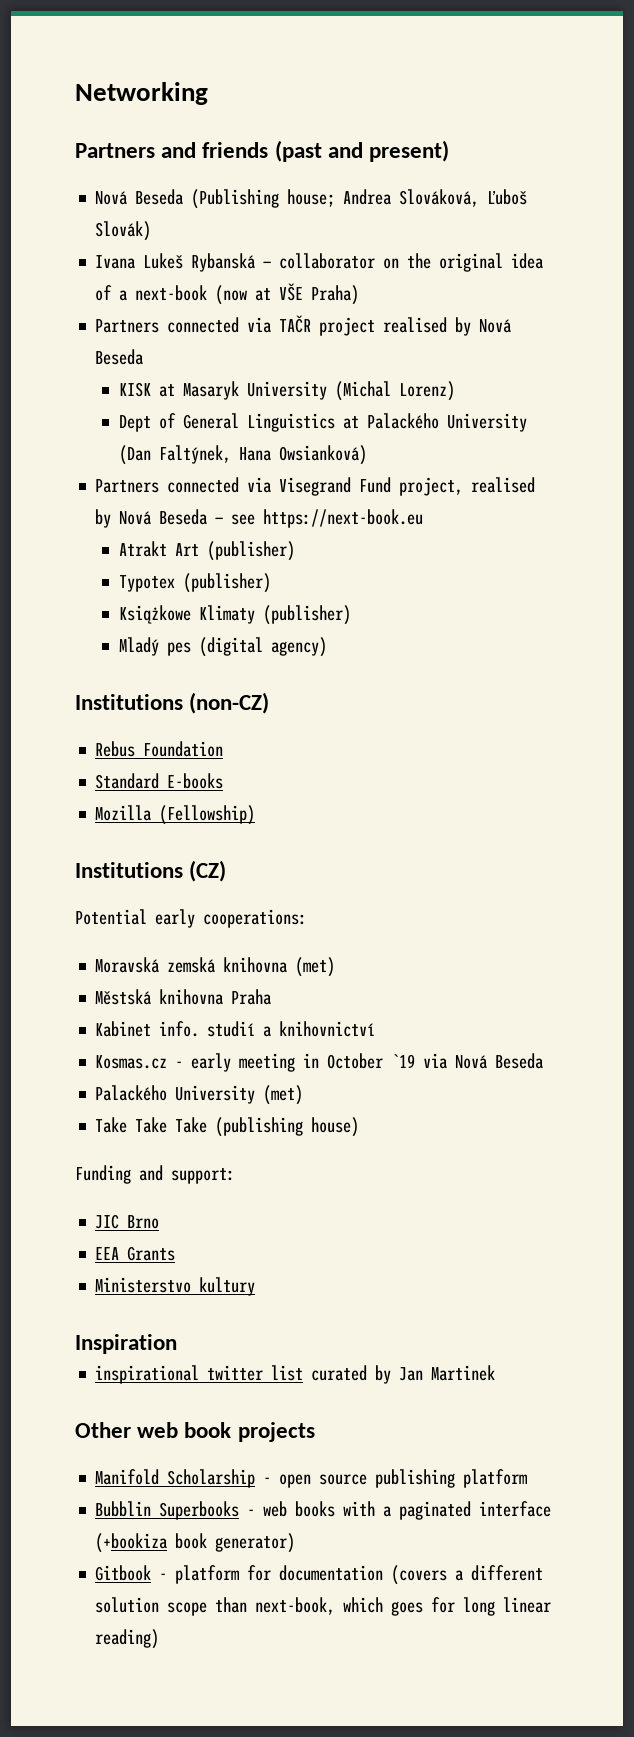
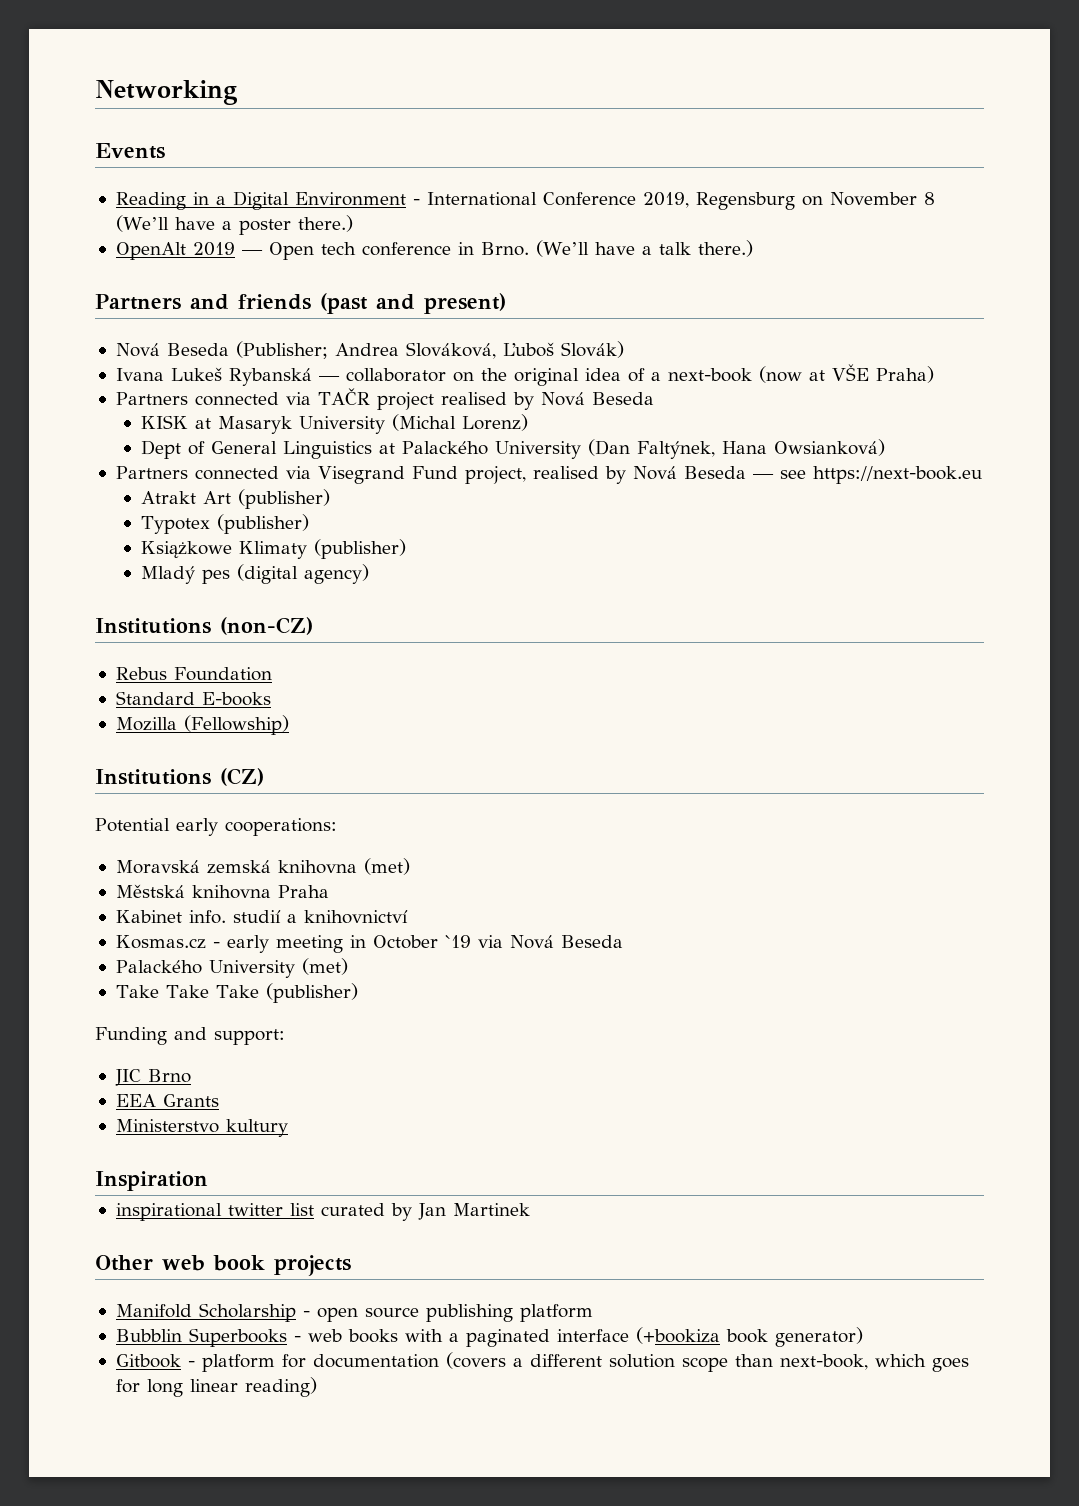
(208, 93) none -> [95,143,165,159] [115,191,935,210] [115,215,353,235] [115,240,753,260] // Events // Reading in a Digital Environment - International Conference 2019, Regensburg on November 8 (We’ll have a poster there.) // OpenAlt 2019 — Open tech conference in Brno. (We’ll have a talk there.)
[191,189,336,209] (Publishing house; -> [235,341,328,359] (Publisher;
[215,1117,360,1137] (publishing house) -> [265,983,358,1003] (publisher)

